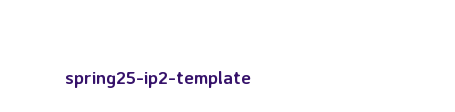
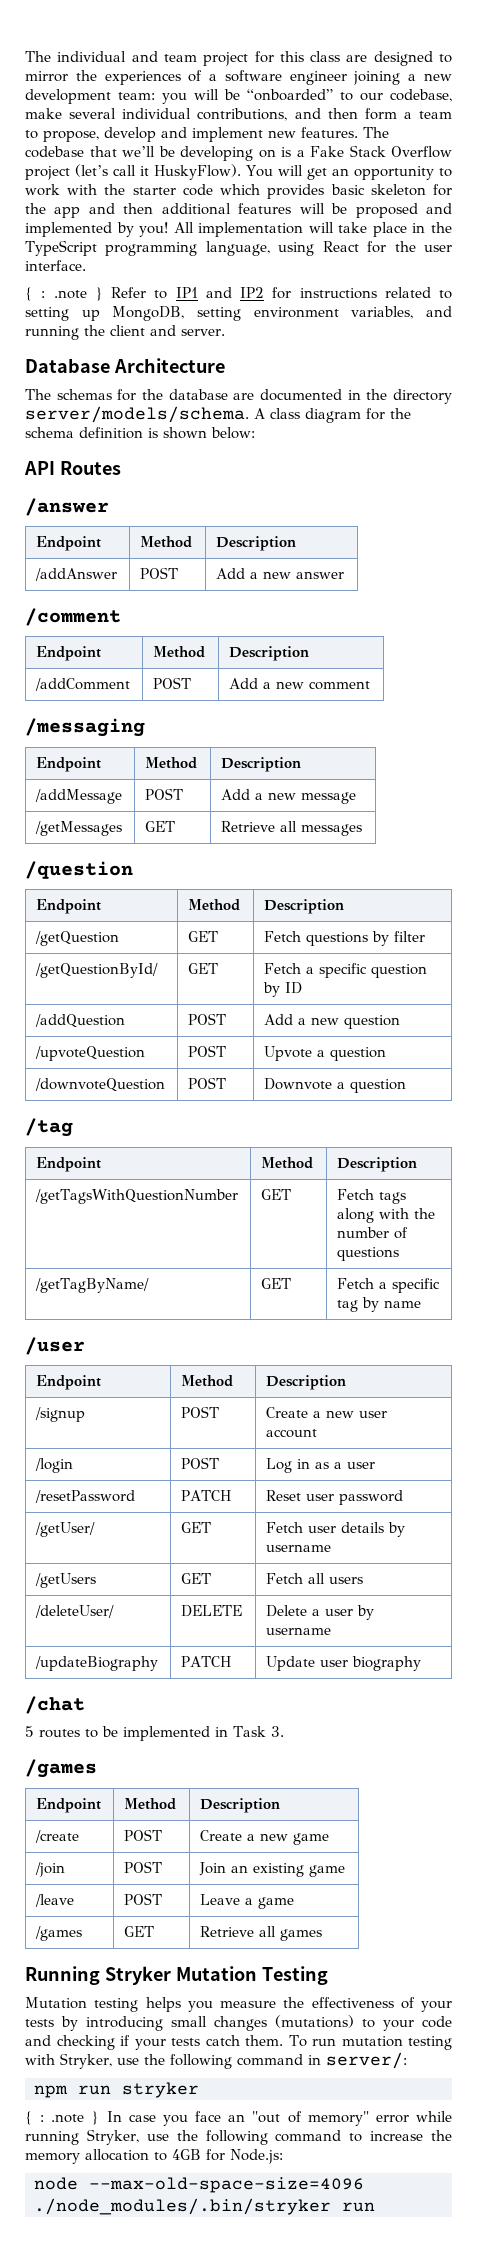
[65,71,251,88] spring25-ip2-template -> [25,51,453,66] [25,70,452,85] [25,89,452,104] [25,108,452,121] [25,127,389,142] [25,145,452,161] [25,164,452,180] [25,184,453,199] [25,203,453,218] [25,222,452,237] [25,240,452,256] [25,260,86,271] [25,287,452,301] [25,306,452,321] [25,325,225,340] [25,358,225,373] [25,389,453,404] [25,406,411,423] [25,427,255,439] [24,461,121,475] [25,498,109,516] [36,536,102,551] [140,536,193,548] [216,536,297,551] [35,568,118,581] [140,567,179,579] [216,568,345,579] [25,608,121,626] [36,646,102,661] [153,646,206,658] [229,646,310,661] [35,678,131,691] [153,677,192,689] [229,678,371,690] [25,718,145,737] [36,757,102,772] [145,757,198,769] [221,757,302,772] [35,789,123,804] [145,788,184,800] [221,789,357,804] [35,821,123,836] [145,821,176,832] [221,821,363,836] [25,861,133,879] [36,899,102,914] [188,899,241,911] [264,899,345,914] [35,931,120,946] [188,931,219,942] [264,931,426,946] [35,963,159,978] [188,963,219,974] [264,963,428,978] [263,982,303,997] [35,1014,126,1028] [188,1013,227,1025] [264,1014,401,1029] [35,1046,146,1061] [188,1045,227,1057] [264,1046,387,1061] [35,1078,166,1092] [188,1077,227,1089] [264,1078,407,1093] [25,1118,73,1137] [36,1157,102,1172] [261,1157,314,1169] [337,1157,418,1172] [35,1189,239,1204] [261,1189,292,1200] [337,1189,407,1204] [337,1208,436,1223] [337,1227,409,1239] [337,1247,400,1261] [35,1278,150,1293] [261,1278,292,1289] [337,1278,441,1293] [337,1297,422,1312] [25,1337,85,1355] [36,1375,102,1390] [181,1375,234,1387] [266,1375,347,1390] [35,1407,86,1422] [181,1406,220,1418] [266,1407,388,1418] [266,1429,318,1438] [35,1458,74,1473] [181,1457,220,1469] [266,1458,376,1473] [35,1490,136,1503] [181,1490,232,1501] [266,1490,404,1505] [35,1522,96,1537] [181,1522,212,1533] [266,1522,406,1537] [266,1544,332,1552] [35,1573,97,1588] [181,1573,212,1584] [266,1573,364,1584] [35,1605,115,1618] [181,1605,243,1617] [266,1605,375,1620] [266,1627,332,1635] [35,1656,159,1671] [181,1656,232,1667] [266,1656,422,1671] [25,1696,85,1714] [25,1726,284,1741] [25,1759,97,1778] [36,1798,102,1813] [124,1798,177,1810] [200,1798,281,1813] [35,1830,80,1843] [124,1829,163,1841] [200,1830,330,1845] [35,1862,66,1877] [124,1861,163,1873] [199,1862,346,1877] [35,1894,75,1907] [124,1893,163,1905] [200,1894,295,1909] [35,1926,83,1941] [124,1926,155,1937] [200,1926,323,1941] [25,1966,328,1985] [25,1997,452,2012] [25,2015,452,2031] [25,2035,452,2050] [25,2052,407,2069] [34,2082,199,2098] [25,2111,452,2126] [25,2129,452,2145] [25,2149,283,2164] [34,2177,364,2193] [34,2198,375,2215] The individual and team project for this class are designed to mirror the experiences of a software engineer joining a new development team: you will be “onboarded” to our codebase, make several individual contributions, and then form a team to propose, develop and implement new features. The codebase that we’ll be developing on is a Fake Stack Overflow project (let’s call it HuskyFlow). You will get an opportunity to work with the starter code which provides basic skeleton for the app and then additional features will be proposed and implemented by you! All implementation will take place in the TypeScript programming language, using React for the user interface. // { : .note } Refer to IP1 and IP2 for instructions related to setting up MongoDB, setting environment variables, and running the client and server. // Database Architecture // The schemas for the database are documented in the directory server/models/schema. A class diagram for the schema definition is shown below: // API Routes // /answer // Endpoint | Method | Description // /addAnswer | POST | Add a new answer // /comment // Endpoint | Method | Description // /addComment | POST | Add a new comment // /messaging // Endpoint | Method | Description // /addMessage | POST | Add a new message // /getMessages | GET | Retrieve all messages // /question // Endpoint | Method | Description // /getQuestion | GET | Fetch questions by filter // /getQuestionById/ | GET | Fetch a specific question by ID // /addQuestion | POST | Add a new question // /upvoteQuestion | POST | Upvote a question // /downvoteQuestion | POST | Downvote a question // /tag // Endpoint | Method | Description // /getTagsWithQuestionNumber | GET | Fetch tags along with the number of questions // /getTagByName/ | GET | Fetch a specific tag by name // /user // Endpoint | Method | Description // /signup | POST | Create a new user account // /login | POST | Log in as a user // /resetPassword | PATCH | Reset user password // /getUser/ | GET | Fetch user details by username // /getUsers | GET | Fetch all users // /deleteUser/ | DELETE | Delete a user by username // /updateBiography | PATCH | Update user biography // /chat // 5 routes to be implemented in Task 3. // /games // Endpoint | Method | Description // /create | POST | Create a new game // /join | POST | Join an existing game // /leave | POST | Leave a game // /games | GET | Retrieve all games // Running Stryker Mutation Testing // Mutation testing helps you measure the effectiveness of your tests by introducing small changes (mutations) to your code and checking if your tests catch them. To run mutation testing with Stryker, use the following command in server/: // npm run stryker // { : .note } In case you face an "out of memory" error while running Stryker, use the following command to increase the memory allocation to 4GB for Node.js: // node --max-old-space-size=4096 ./node_modules/.bin/stryker run

